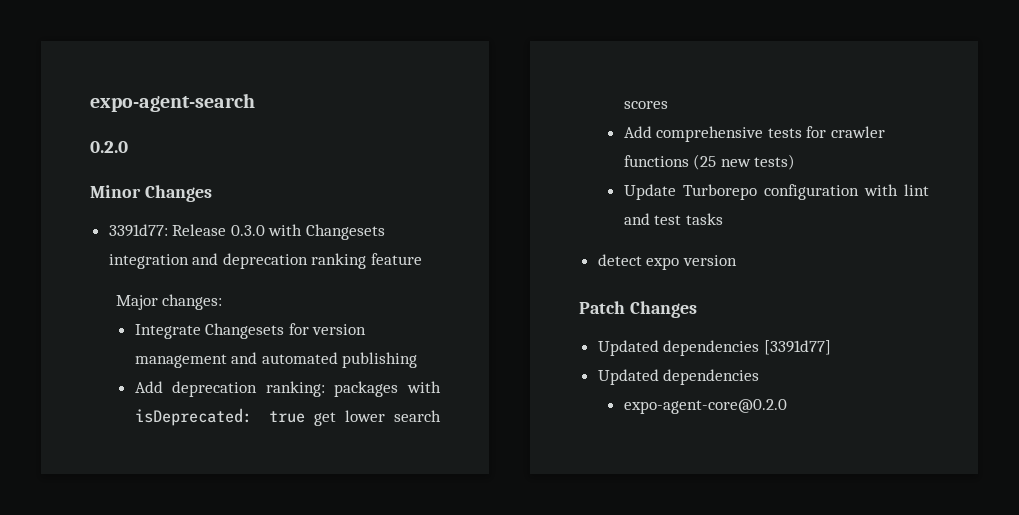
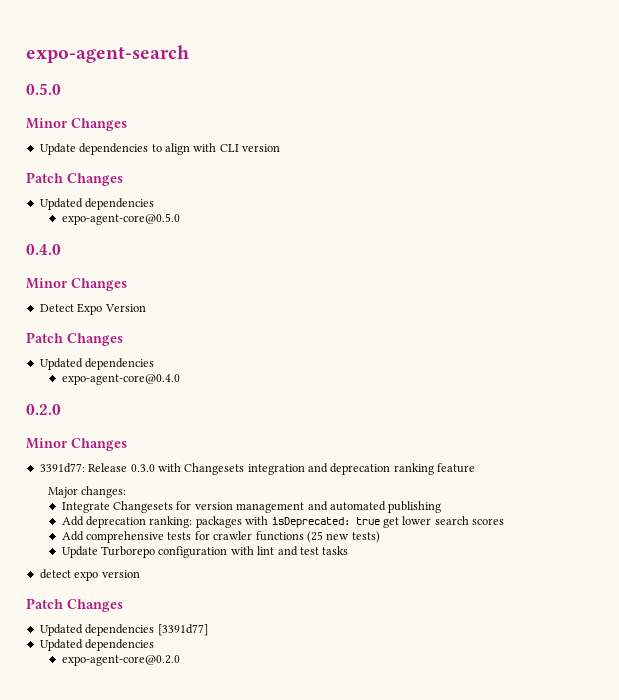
(255, 102) none -> [26,83,61,95] [26,118,127,131] [39,143,280,155] [26,172,123,186] [39,198,155,210] [61,213,180,225] [26,244,61,255] [26,278,127,291] [39,303,146,315] [26,332,123,346] [39,358,155,370] [61,374,180,385] // 0.5.0 // Minor Changes // Update dependencies to align with CLI version // Patch Changes // Updated dependencies // expo-agent-core@0.5.0 // 0.4.0 // Minor Changes // Detect Expo Version // Patch Changes // Updated dependencies // expo-agent-core@0.4.0

